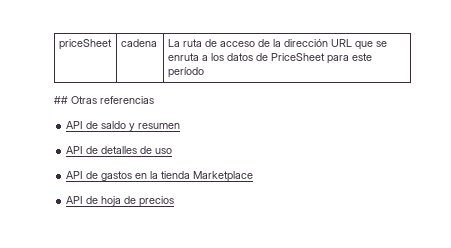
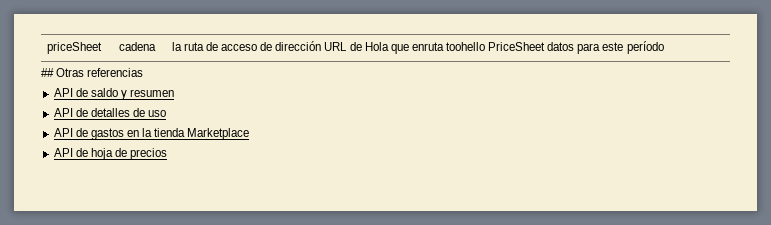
[167,39,180,47] La -> [171,42,182,51] la
[272,39,281,47] la -> (273, 46) none
[354,41,387,50] [167,53,325,61] que se enruta a los datos de PriceSheet -> [349,42,575,54] de Hola que enruta toohello PriceSheet datos

